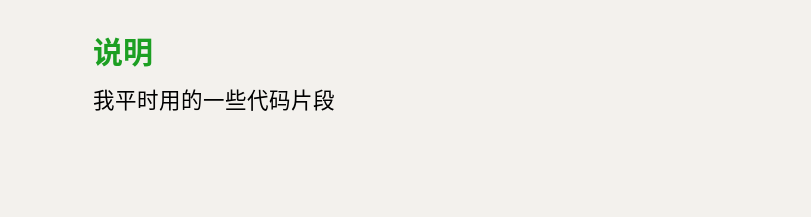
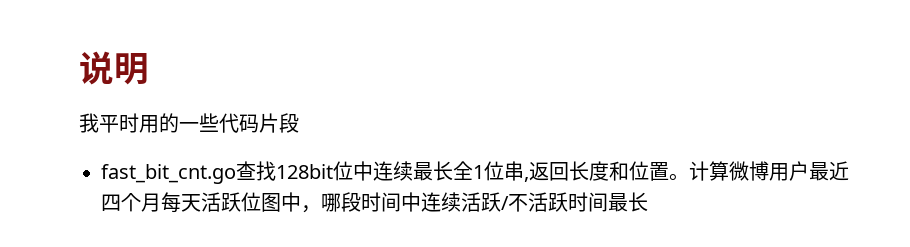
(335, 100) none -> [101,161,849,184] [101,192,648,213] // fast_bit_cnt.go查找128bit位中连续最长全1位串,返回长度和位置。计算微博用户最近四个月每天活跃位图中，哪段时间中连续活跃/不活跃时间最长

